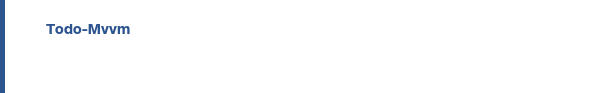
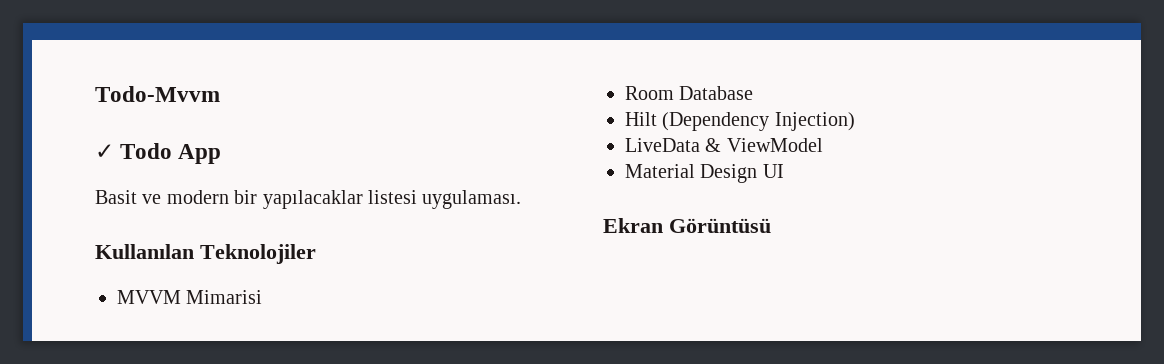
(130, 29) none -> [95,143,222,164] [95,190,522,209] [95,244,316,264] [117,290,263,304] [625,86,754,100] [625,112,855,131] [625,138,823,152] [625,164,784,183] [603,218,771,233] // ✓ Todo App // Basit ve modern bir yapılacaklar listesi uygulaması. // Kullanılan Teknolojiler // MVVM Mimarisi // Room Database // Hilt (Dependency Injection) // LiveData & ViewModel // Material Design UI // Ekran Görüntüsü

